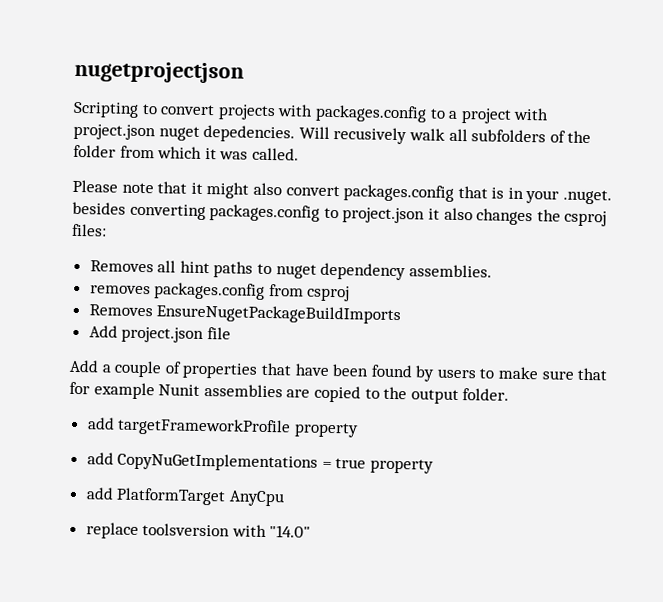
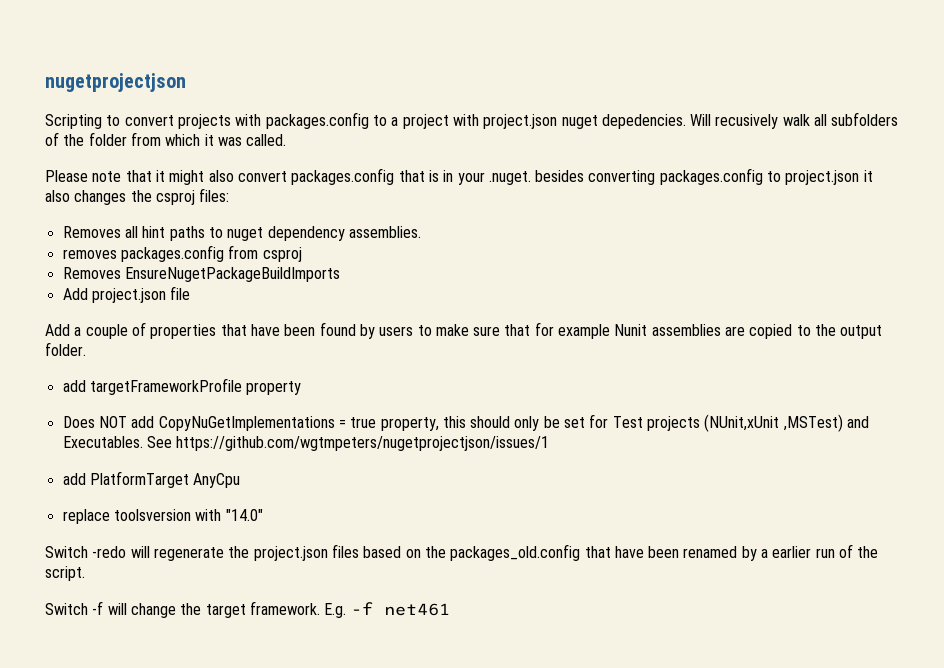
(359, 430) none -> [62,416,127,428] Does NOT
[370,458,435,474] property -> [380,414,870,432] [62,436,550,451] property, this should only be set for Test projects (NUnit,xUnit ,MSTest) and Executables. See https://github.com/wgtmpeters/nugetprojectjson/issues/1
(312, 531) none -> [45,544,879,561] [45,566,85,581] [45,601,450,618] // Switch -redo will regenerate the project.json files based on the packages_old.config that have been renamed by a earlier run of the script. // Switch -f will change the target framework. E.g. -f net461

